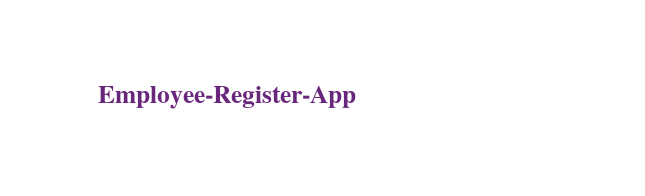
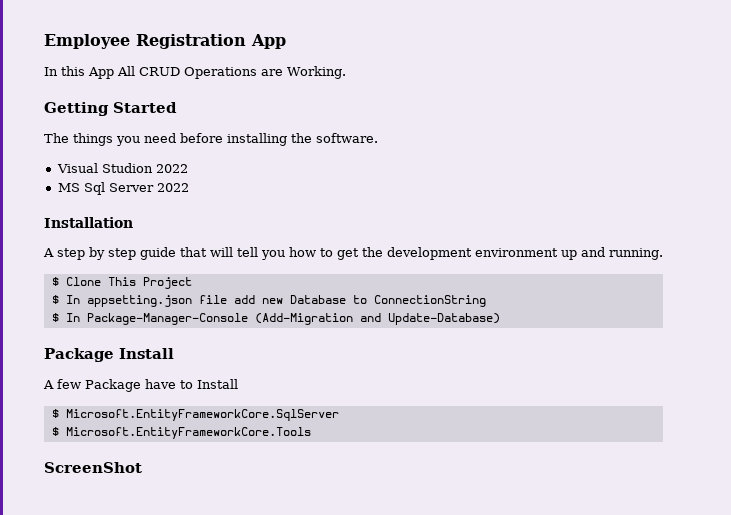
[98,86,356,109] Employee-Register-App -> [44,34,286,49] [44,66,346,79] [44,102,177,116] [44,133,378,146] [56,163,188,173] [57,182,189,195] [44,217,133,228] [43,247,663,260] [51,277,192,289] [51,295,486,307] [51,313,500,325] [44,348,174,362] [43,379,238,392] [51,409,339,421] [51,427,311,439] [44,462,142,473] Employee Registration App // In this App All CRUD Operations are Working. // Getting Started // The things you need before installing the software. // Visual Studion 2022 // MS Sql Server 2022 // Installation // A step by step guide that will tell you how to get the development environment up and running. // $ Clone This Project // $ In appsetting.json file add new Database to ConnectionString // $ In Package-Manager-Console (Add-Migration and Update-Database) // Package Install // A few Package have to Install // $ Microsoft.EntityFrameworkCore.SqlServer // $ Microsoft.EntityFrameworkCore.Tools // ScreenShot

